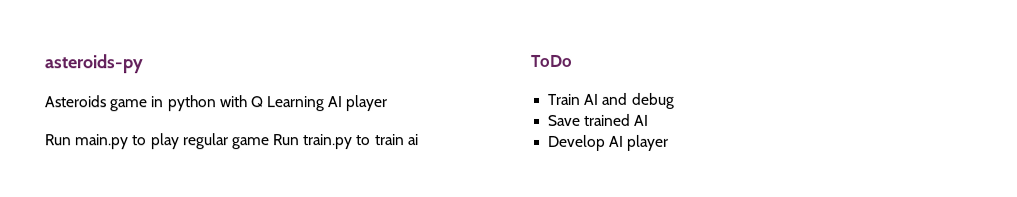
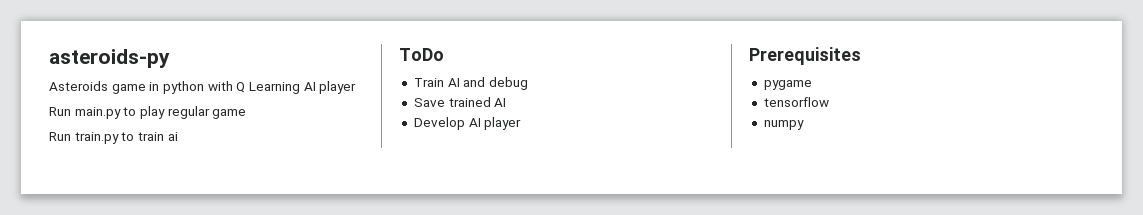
(270, 143) none -> (247, 114) //
(670, 142) none -> [749,47,861,65] [763,80,812,90] [763,97,829,107] [763,120,804,130] // Prerequisites // pygame // tensorflow // numpy

